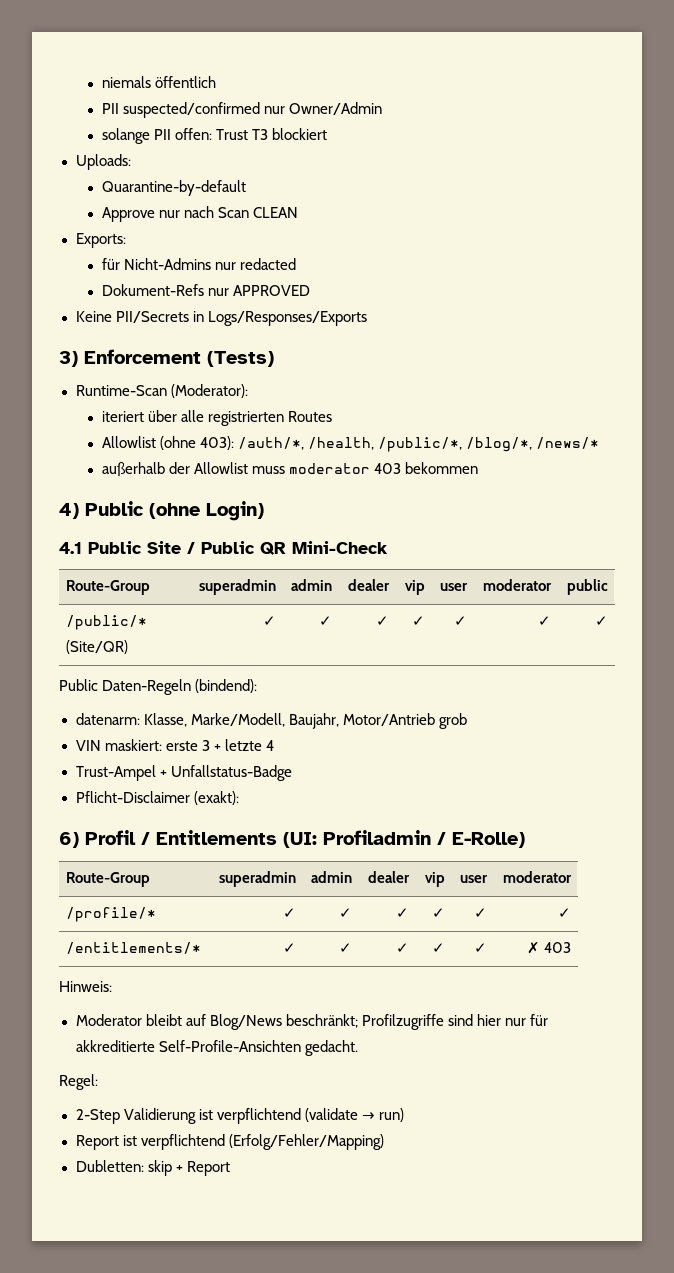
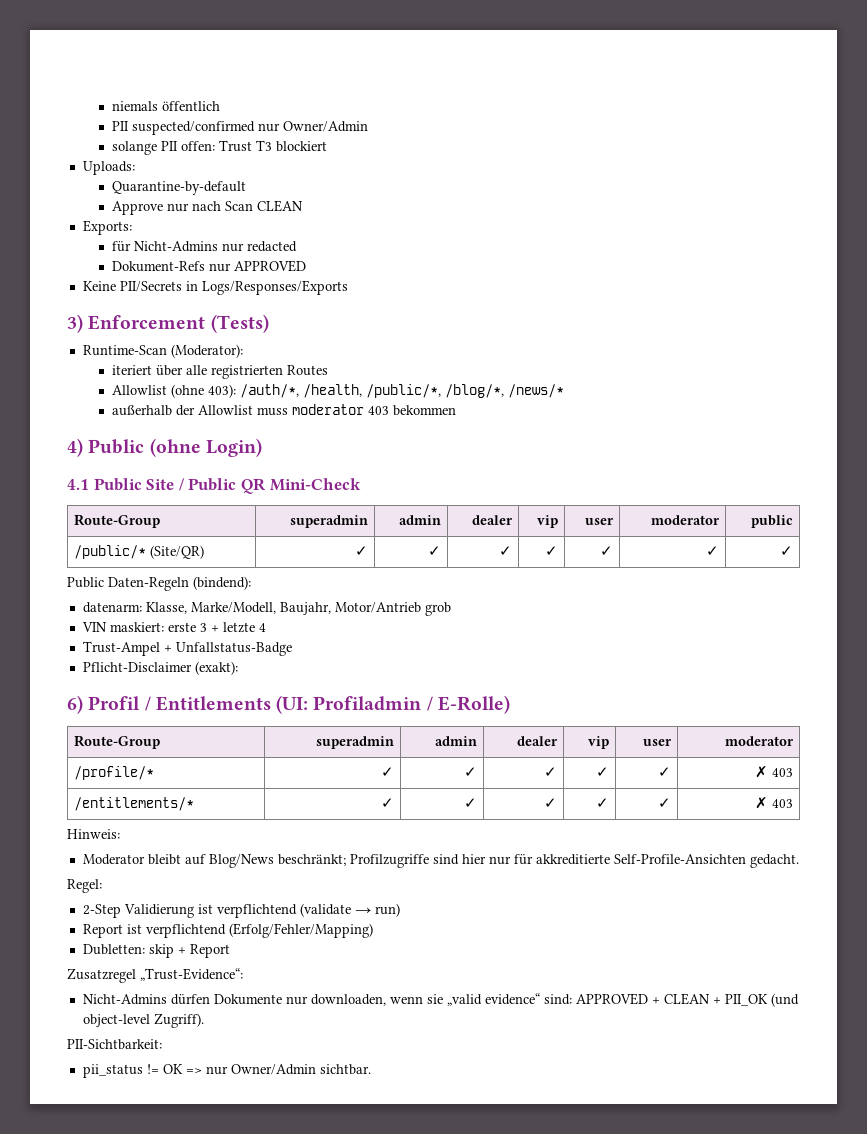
[557,908,571,918] ✓ -> [755,766,794,778] ✗ 403
(230, 1168) none -> [67,968,243,983] [82,993,799,1007] [82,1013,204,1028] [67,1039,162,1050] [82,1064,371,1078] // Zusatzregel „Trust-Evidence“: // Nicht-Admins dürfen Dokumente nur downloaden, wenn sie „valid evidence“ sind: APPROVED + CLEAN + PII_OK (und object-level Zugriff). // PII-Sichtbarkeit: // pii_status != OK => nur Owner/Admin sichtbar.

